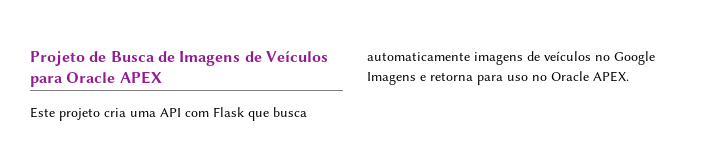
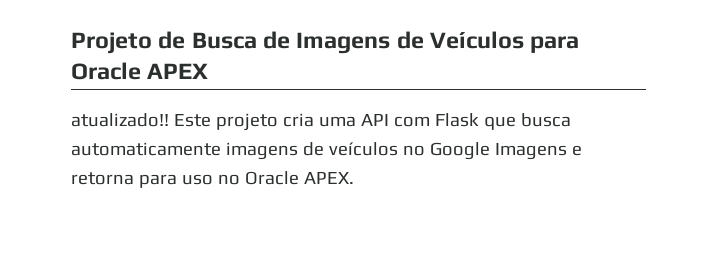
(162, 77) none -> [71,113,169,127] atualizado!!

